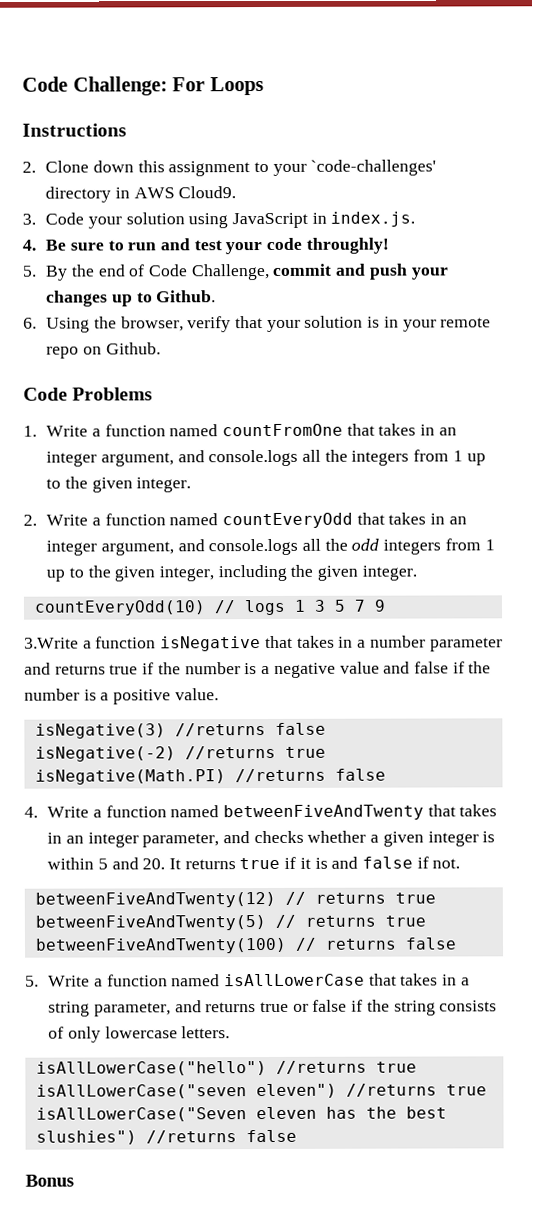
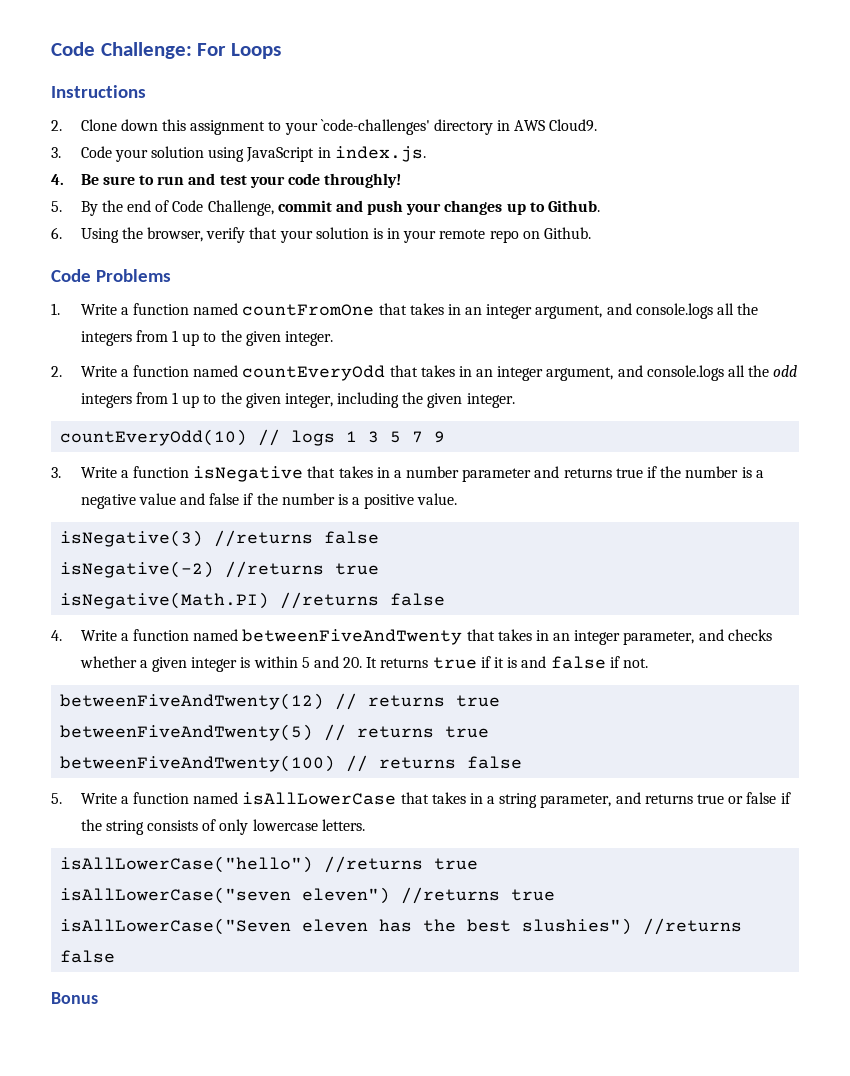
[24,637,79,649] 3.Write -> [51,467,117,478] 3. Write

